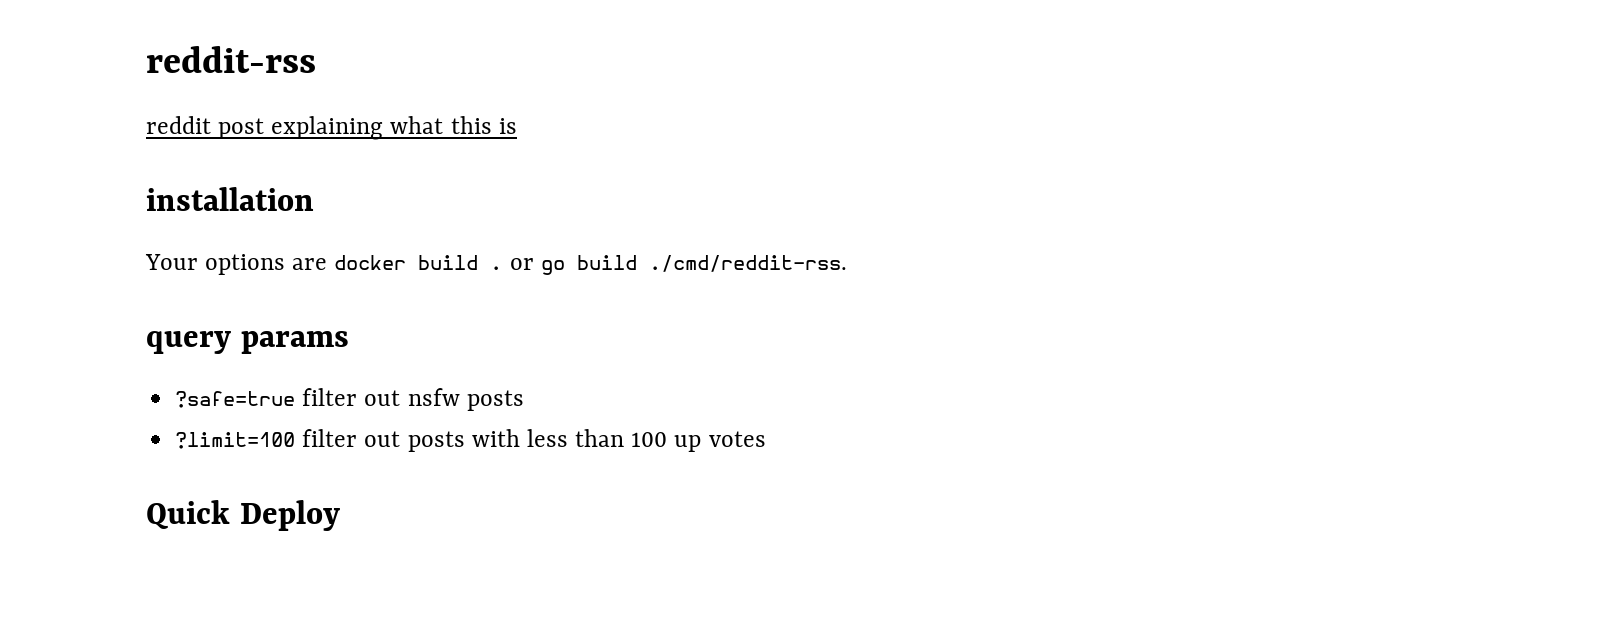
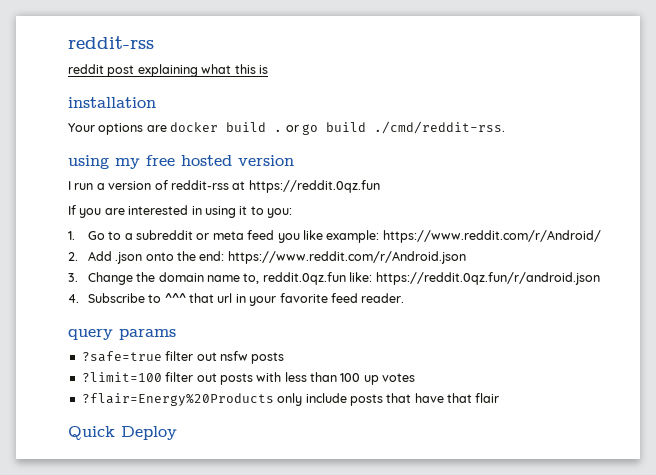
(847, 263) none -> [68,155,294,169] [68,180,380,193] [68,205,292,218] [68,230,601,243] [68,251,466,264] [68,272,600,285] [68,293,405,306] // using my free hosted version // I run a version of reddit-rss at https://reddit.0qz.fun // If you are interested in using it to you: // 1. Go to a subreddit or meta feed you like example: https://www.reddit.com/r/Android/ // 2. Add .json onto the end: https://www.reddit.com/r/Android.json // 3. Change the domain name to, reddit.0qz.fun like: https://reddit.0qz.fun/r/android.json // 4. Subscribe to ^^^ that url in your favorite feed reader.
(766, 439) none -> [81,393,500,406] // ?flair=Energy%20Products only include posts that have that flair

